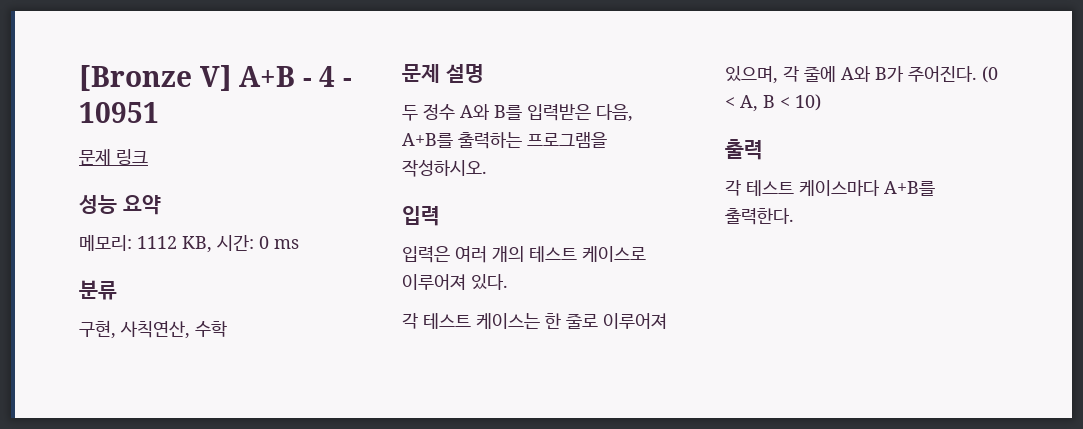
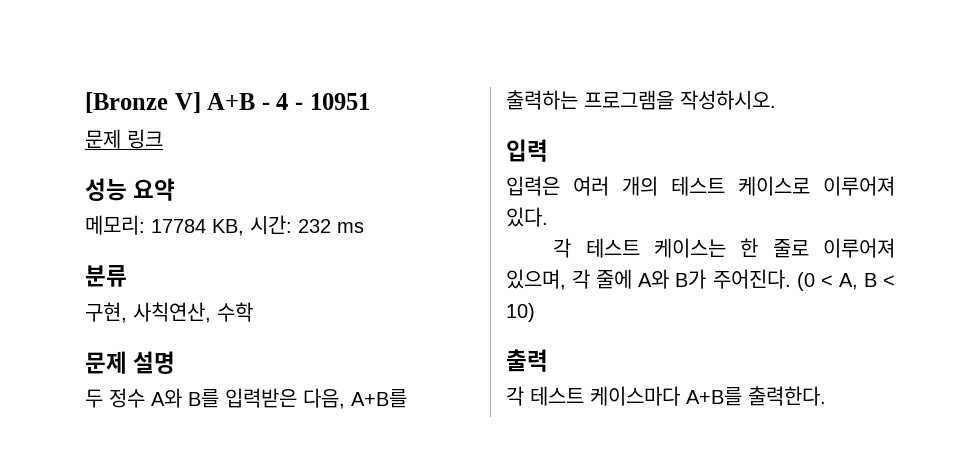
[137,236,177,249] 1112 -> [151,219,206,233] 17784
[259,236,269,249] 0 -> [298,219,331,233] 232

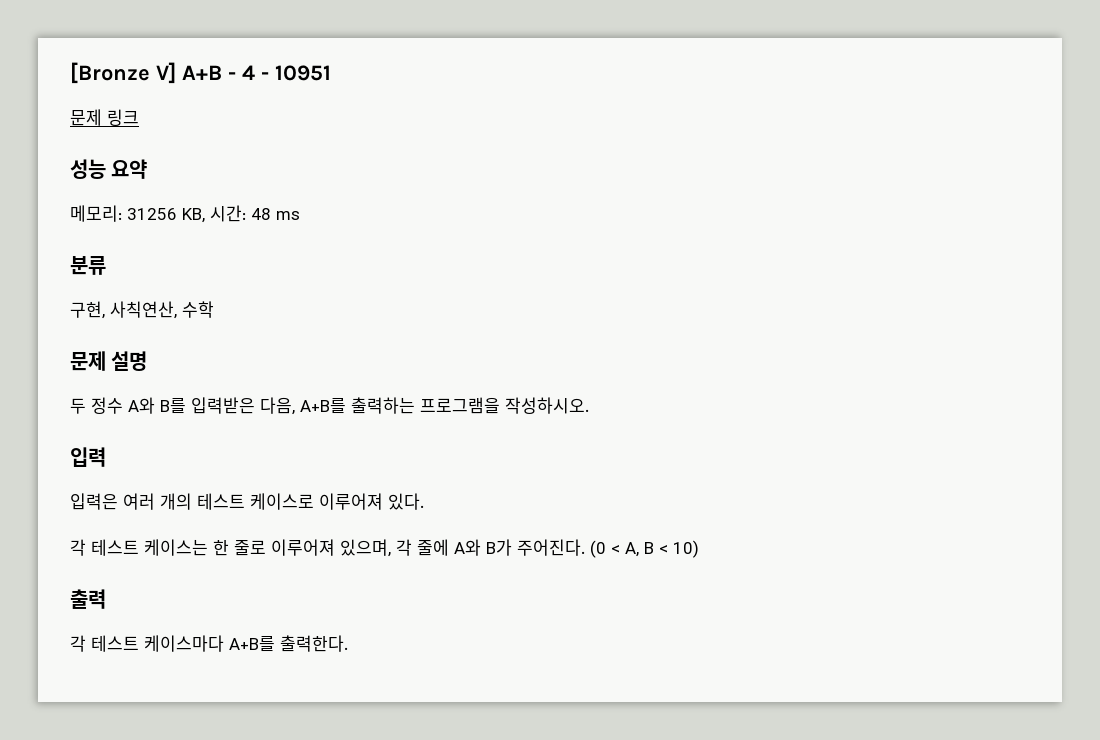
[151,219,206,233] 17784 -> [127,208,177,220] 31256
[298,219,331,233] 232 -> [251,208,271,220] 48

